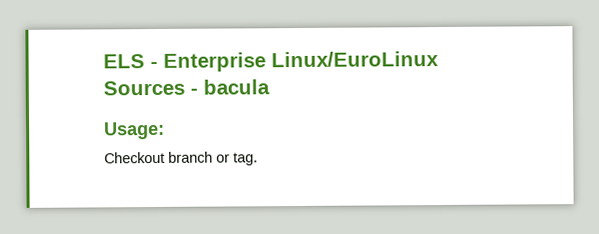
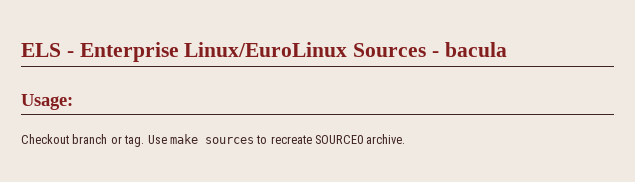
(258, 159) none -> [147,134,406,144] Use make sources to recreate SOURCE0 archive.

